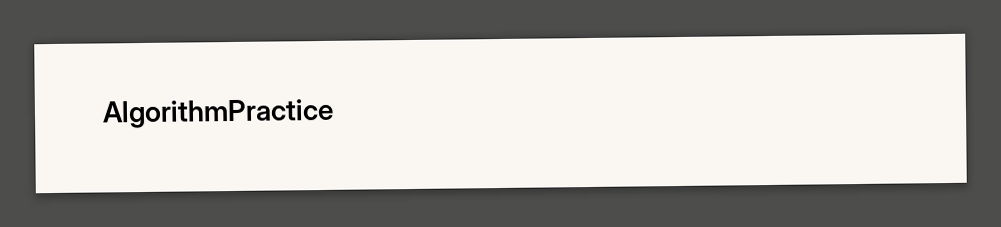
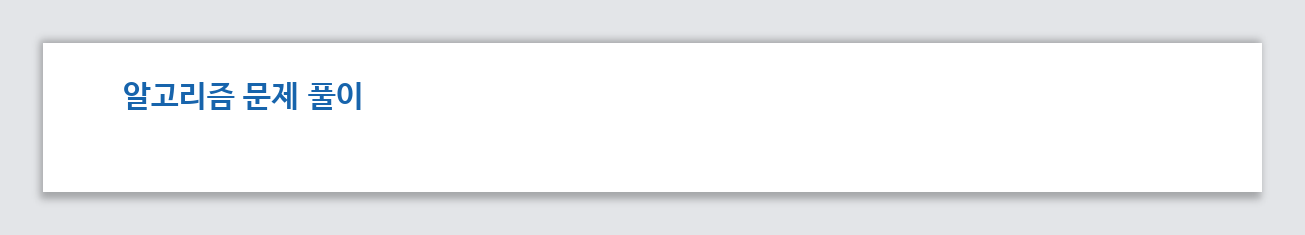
[102,98,334,129] AlgorithmPractice -> [123,82,364,110] 알고리즘 문제 풀이

